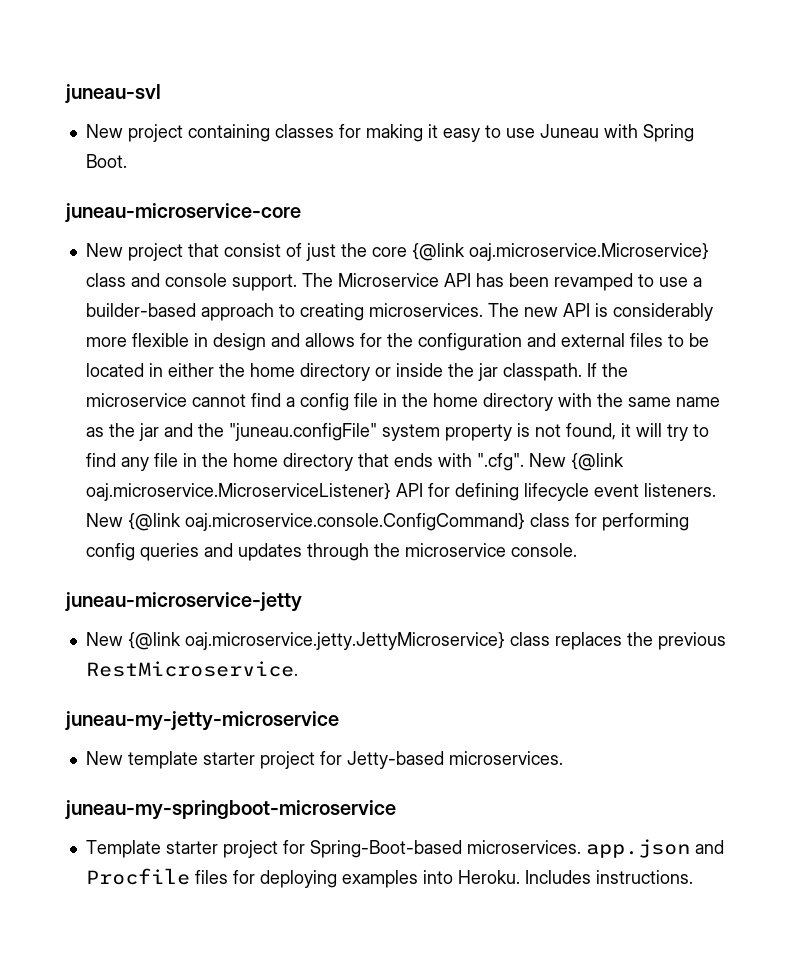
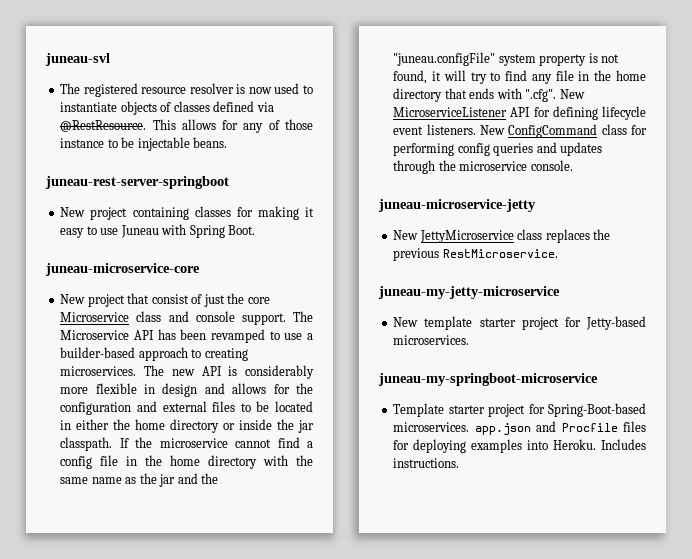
(161, 94) none -> [60,83,313,97] [60,101,274,115] [60,119,313,133] [60,137,228,151] [45,176,229,189] // The registered resource resolver is now used to instantiate objects of classes defined via @RestResource. This allows for any of those instance to be injectable beans. // juneau-rest-server-springboot
[411,243,709,261] {@link oaj.microservice.Microservice} -> [60,312,130,322] Microservice
[570,453,624,471] [85,483,391,501] {@link oaj.microservice.MicroserviceListener} -> [393,107,508,117] MicroserviceListener
[127,513,525,531] {@link oaj.microservice.console.ConfigCommand} -> [508,124,598,138] ConfigCommand
[127,632,505,650] {@link oaj.microservice.jetty.JettyMicroservice} -> [419,230,514,243] JettyMicroservice

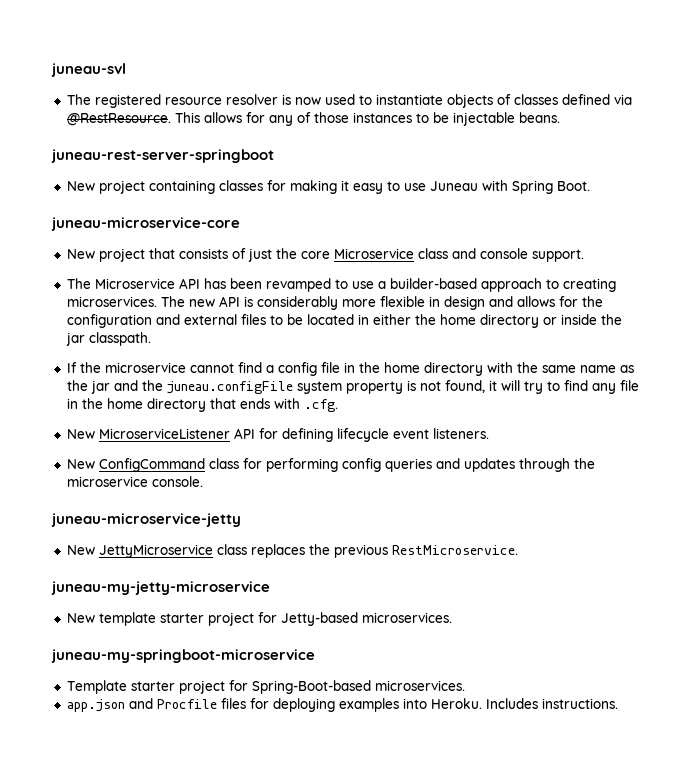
[60,138,105,148] instance -> [352,112,412,123] instances
[151,294,189,304] consist -> [178,248,228,259] consists
(286, 319) none -> (584, 255) //
(113, 444) none -> (151, 339) //
[393,52,496,66] "juneau.configFile" -> [166,381,293,394] juneau.configFile
[525,89,557,102] ".cfg". -> [303,399,338,412] .cfg. //
(476, 129) none -> (489, 433) //
(470, 427) none -> (465, 685) //

